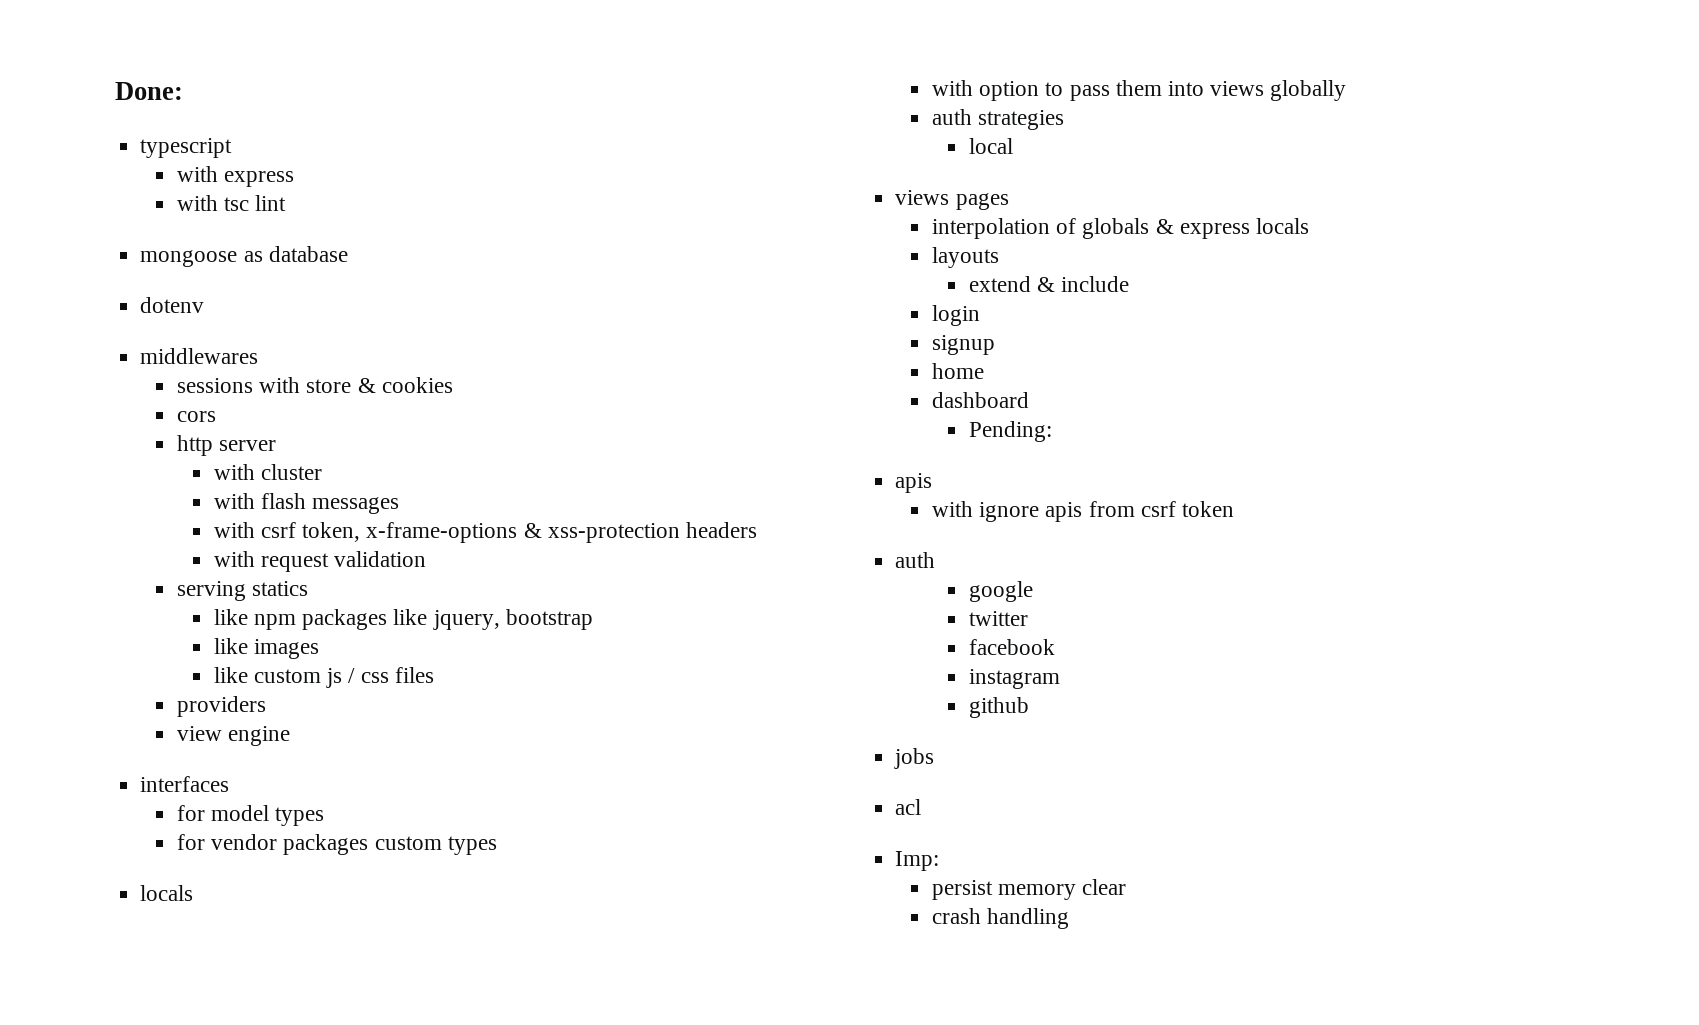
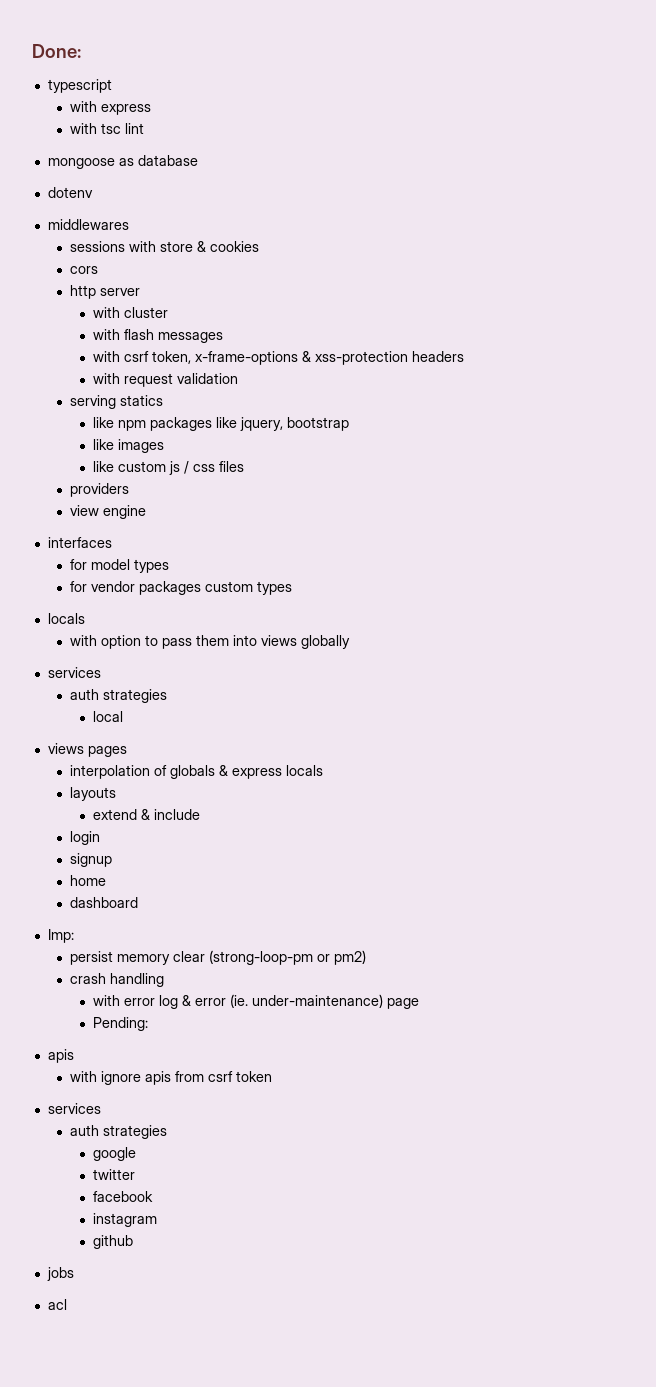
(1347, 90) none -> [47,667,101,678] // services
(1029, 400) none -> [47,929,74,943] [70,950,367,965] [70,973,165,987] [92,994,419,1009] // Imp: // persist memory clear (strong-loop-pm or pm2) // crash handling // with error log & error (ie. under-maintenance) page
[895,552,936,568] // auth -> [47,1103,101,1114] [70,1125,168,1139] // services // auth strategies
[895,851,940,871] [931,879,1127,900] [931,908,1070,929] // Imp: // persist memory clear // crash handling -> (67, 1304) none

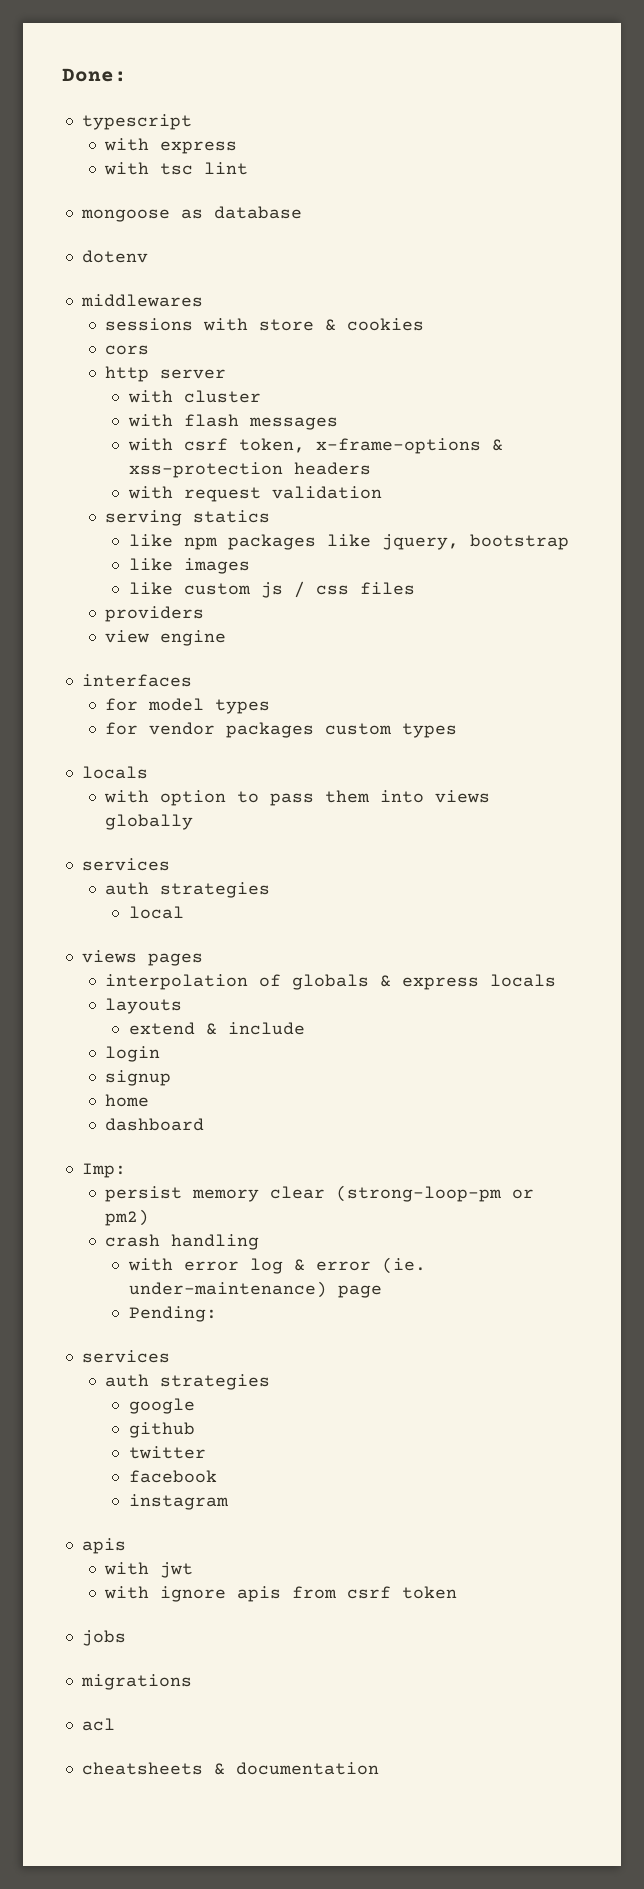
[47,1049,74,1063] // apis -> [81,1350,170,1363] [105,1374,271,1390] [128,1398,195,1414] [128,1422,195,1438] [128,1446,206,1459] [128,1470,217,1483] [128,1494,229,1510] [81,1538,126,1554] [104,1562,194,1578] // services // auth strategies // google // github // twitter // facebook // instagram // apis // with jwt
[47,1103,101,1114] [70,1125,168,1139] [92,1147,136,1161] [92,1169,135,1180] [92,1191,153,1202] [92,1213,157,1227] [92,1235,133,1249] // services // auth strategies // google // twitter // facebook // instagram // github -> (458, 1592) none
(74, 1274) none -> [80,1674,192,1690] // migrations
(67, 1304) none -> [81,1762,379,1775] // cheatsheets & documentation

